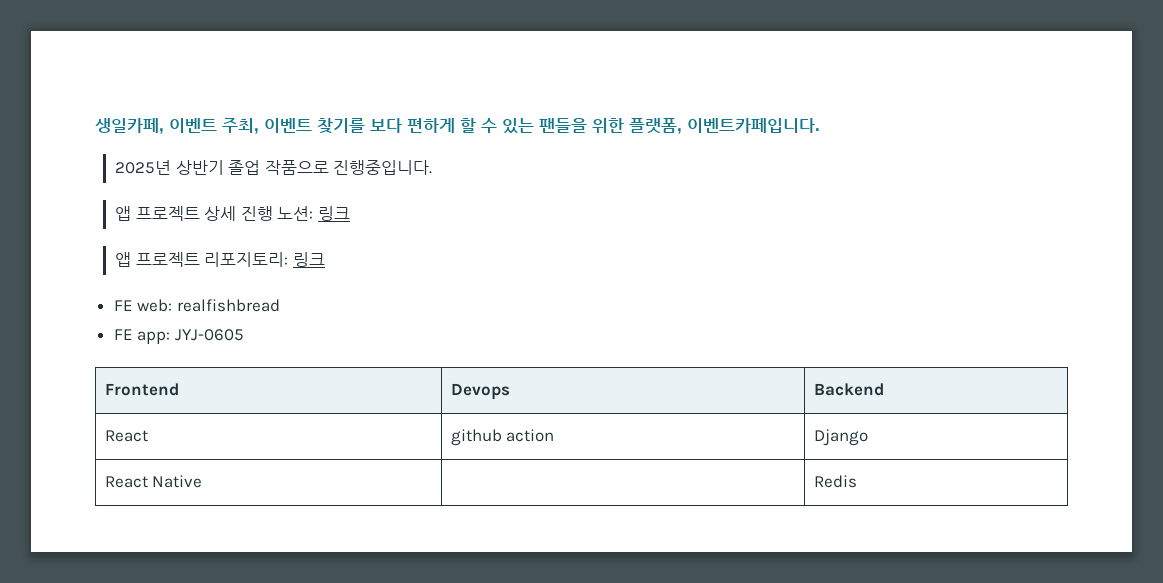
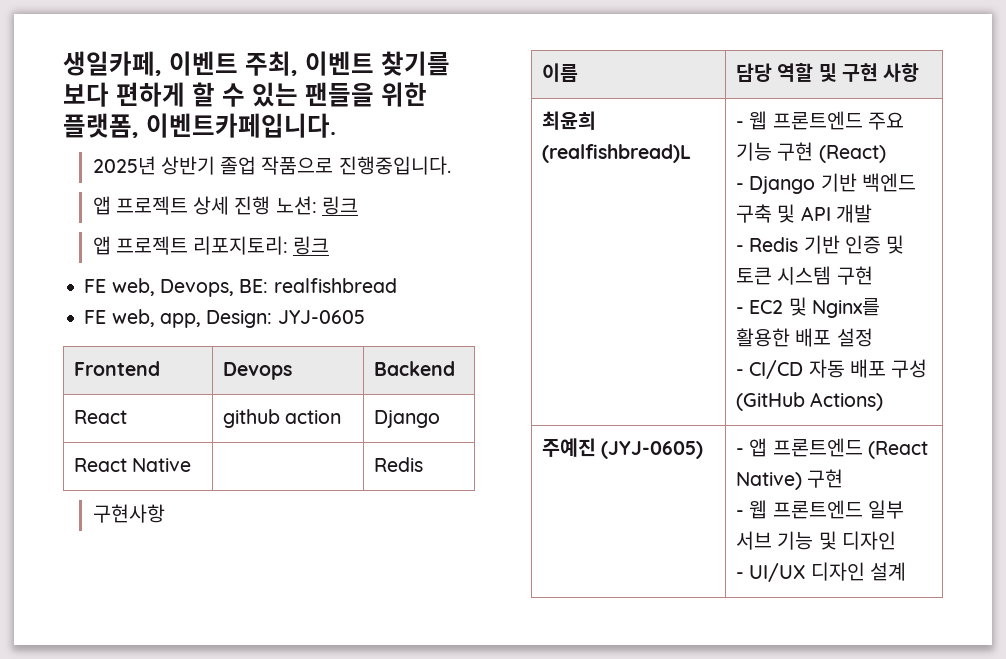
[137,299,173,312] web: -> [111,278,269,297] web, Devops, BE:
[137,331,171,344] app: -> [111,309,273,328] web, app, Design:
(857, 481) none -> [92,504,165,523] [542,63,579,82] [736,63,920,82] [542,111,597,130] [542,144,692,163] [736,111,904,130] [736,142,886,163] [736,173,916,194] [736,204,872,223] [736,235,905,254] [736,266,873,285] [736,297,880,318] [736,328,873,347] [736,359,928,379] [736,392,884,411] [542,438,704,459] [736,438,928,459] [736,469,844,490] [736,500,904,519] [736,531,896,550] [736,562,906,582] // 구현사항 // 이름 | 담당 역할 및 구현 사항 // 최윤희 (realfishbread)L | - 웹 프론트엔드 주요 기능 구현 (React) // - Django 기반 백엔드 구축 및 API 개발 // - Redis 기반 인증 및 토큰 시스템 구현 // - EC2 및 Nginx를 활용한 배포 설정 // - CI/CD 자동 배포 구성 (GitHub Actions) // 주예진 (JYJ-0605) | - 앱 프론트엔드 (React Native) 구현 // - 웹 프론트엔드 일부 서브 기능 및 디자인 // - UI/UX 디자인 설계

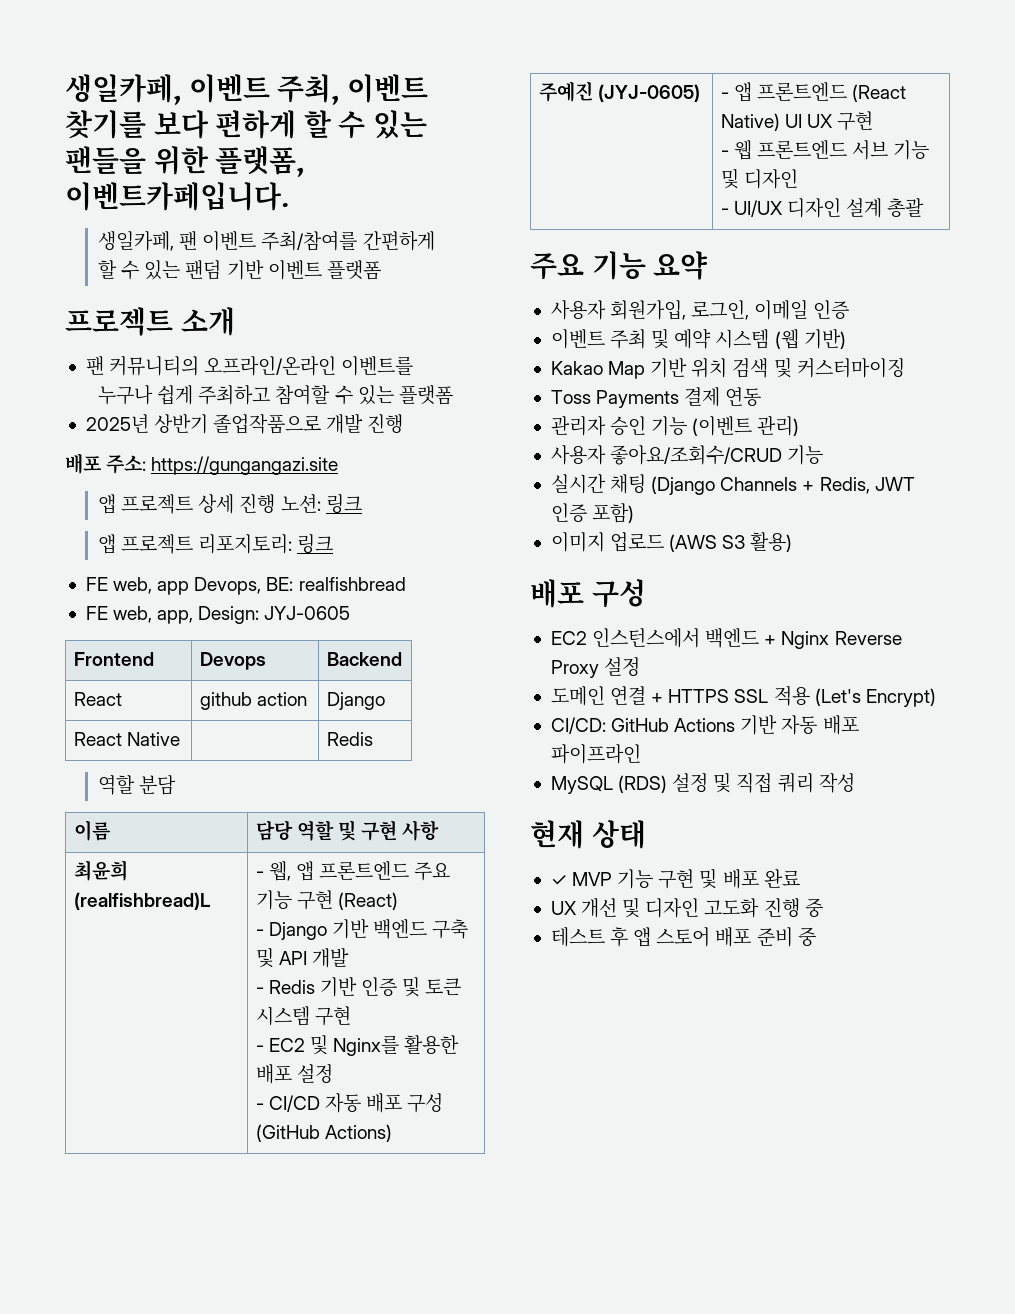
[92,156,451,175] 2025년 상반기 졸업 작품으로 진행중입니다. -> [98,231,435,251] [98,260,381,280] [65,307,235,336] [85,356,414,376] [98,385,453,405] [85,413,404,434] [65,453,339,475] 생일카페, 팬 이벤트 주최/참여를 간편하게 // 할 수 있는 팬덤 기반 이벤트 플랫폼 // 프로젝트 소개 // 팬 커뮤니티의 오프라인/온라인 이벤트를 // 누구나 쉽게 주최하고 참여할 수 있는 플랫폼 // 2025년 상반기 졸업작품으로 개발 진행 // 배포 주소: https://gungangazi.site
(155, 287) none -> [157,581,190,595] app
[92,504,165,523] 구현사항 -> [98,775,177,795] 역할 분담
[749,111,768,130] 웹 -> [268,861,314,881] 웹, 앱
(803, 481) none -> [784,114,833,128] UI UX
[867,500,904,519] 일부 -> (847, 149) none
(906, 571) none -> [887,198,925,217] [530,251,709,280] [550,300,850,320] [550,328,846,349] [550,358,905,379] [550,387,762,408] [550,415,800,436] [550,445,824,465] [550,474,915,495] [550,503,635,523] [550,532,793,552] [530,579,646,608] [550,628,902,649] [550,657,641,678] [550,686,936,707] [550,715,859,735] [550,744,641,764] [550,772,855,794] [530,820,646,849] [550,869,800,889] [550,898,823,918] [550,927,816,947] 총괄 // 주요 기능 요약 // 사용자 회원가입, 로그인, 이메일 인증 // 이벤트 주최 및 예약 시스템 (웹 기반) // Kakao Map 기반 위치 검색 및 커스터마이징 // Toss Payments 결제 연동 // 관리자 승인 기능 (이벤트 관리) // 사용자 좋아요/조회수/CRUD 기능 // 실시간 채팅 (Django Channels + Redis, JWT 인증 포함) // 이미지 업로드 (AWS S3 활용) // 배포 구성 // EC2 인스턴스에서 백엔드 + Nginx Reverse Proxy 설정 // 도메인 연결 + HTTPS SSL 적용 (Let's Encrypt) // CI/CD: GitHub Actions 기반 자동 배포 파이프라인 // MySQL (RDS) 설정 및 직접 쿼리 작성 // 현재 상태 // ✓ MVP 기능 구현 및 배포 완료 // UX 개선 및 디자인 고도화 진행 중 // 테스트 후 앱 스토어 배포 준비 중

